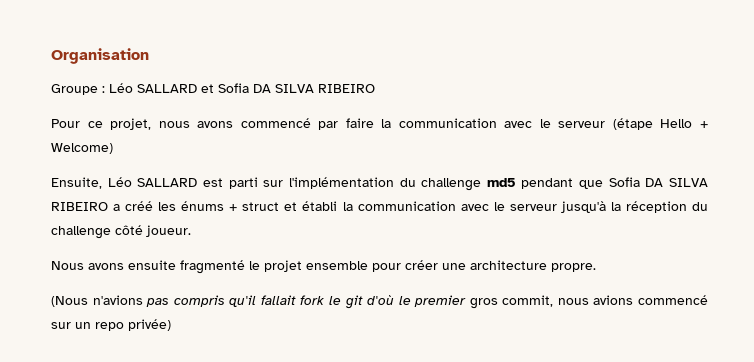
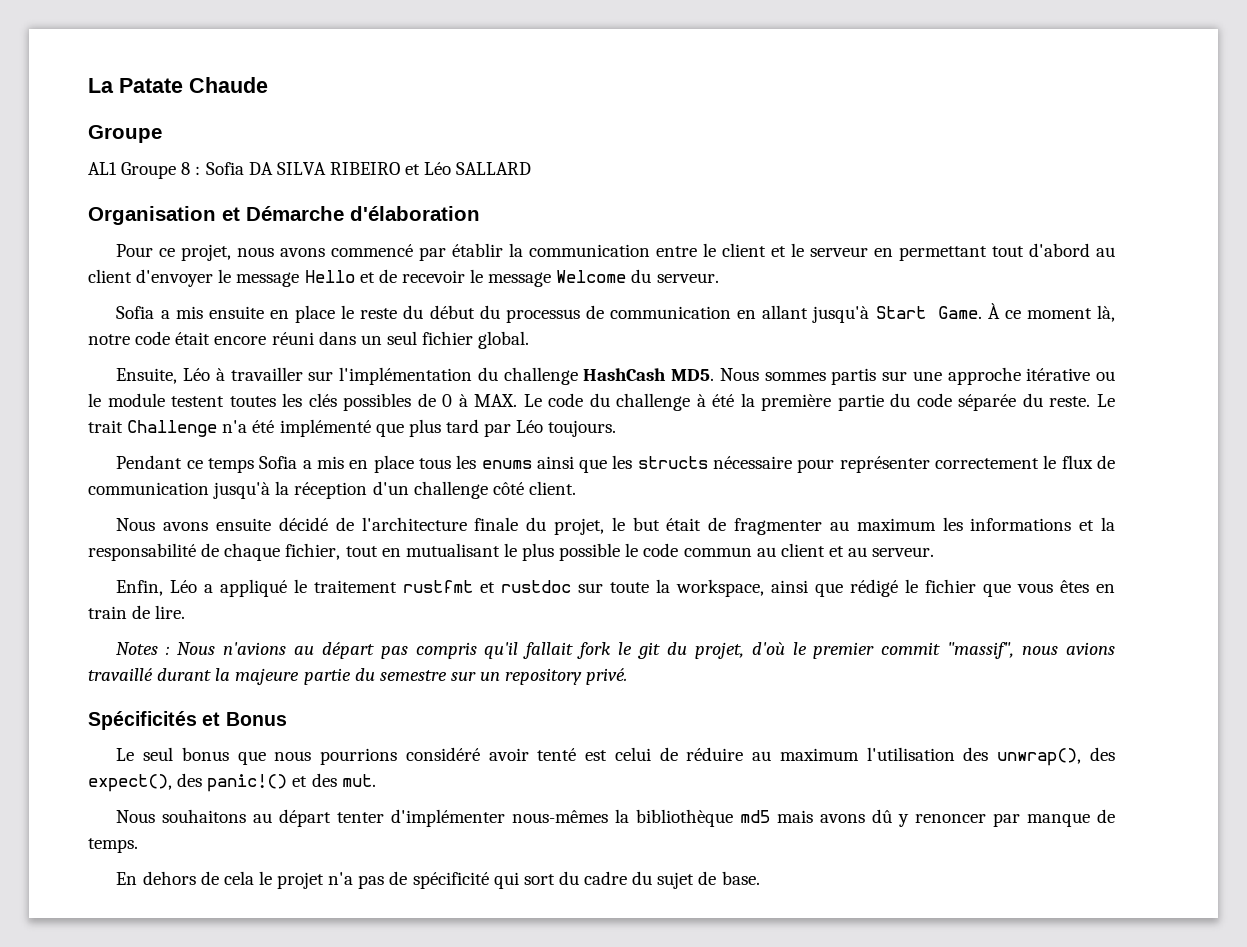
[51,48,149,64] [51,83,375,95] Organisation // Groupe : Léo SALLARD et Sofia DA SILVA RIBEIRO -> [88,77,268,93] [88,125,162,143] [88,162,532,179] [88,206,480,225] La Patate Chaude // Groupe // AL1 Groupe 8 : Sofia DA SILVA RIBEIRO et Léo SALLARD // Organisation et Démarche d'élaboration
[345,118,708,130] [51,143,113,154] faire la communication avec le serveur (étape Hello + Welcome) -> [452,243,1116,261] [88,269,719,287] [116,303,1116,323] [88,331,530,349] établir la communication entre le client et le serveur en permettant tout d'abord au client d'envoyer le message Hello et de recevoir le message Welcome du serveur. // Sofia a mis ensuite en place le reste du début du processus de communication en allant jusqu'à Start Game. À ce moment là, notre code était encore réuni dans un seul fichier global.
[137,177,258,189] SALLARD est parti -> [215,367,303,381] à travailler
[486,177,708,189] [51,201,557,211] md5 pendant que Sofia DA SILVA RIBEIRO a créé les énums + struct et établi la communication avec le serveur -> [583,367,1116,385] [88,393,1115,411] [88,419,617,437] [116,455,1115,473] [88,482,209,495] HashCash MD5. Nous sommes partis sur une approche itérative ou le module testent toutes les clés possibles de 0 à MAX. Le code du challenge à été la première partie du code séparée du reste. Le trait Challenge n'a été implémenté que plus tard par Léo toujours. // Pendant ce temps Sofia a mis en place tous les enums ainsi que les structs nécessaire pour représenter correctement le flux de communication
[691,202,708,211] du -> [372,481,409,495] d'un
[146,225,191,237] joueur. -> [528,481,576,495] client.
[180,260,596,274] [51,295,143,307] fragmenté le projet ensemble pour créer une architecture propre. // (Nous n'avions -> [278,517,1115,535] [88,543,935,561] [116,579,1116,597] [88,605,186,619] [116,642,374,659] décidé de l'architecture finale du projet, le but était de fragmenter au maximum les informations et la responsabilité de chaque fichier, tout en mutualisant le plus possible le code commun au client et au serveur. // Enfin, Léo a appliqué le traitement rustfmt et rustdoc sur toute la workspace, ainsi que rédigé le fichier que vous êtes en train de lire. // Notes : Nous n'avions au départ
(363, 302) none -> [666,642,744,659] du projet,
[469,295,708,309] [51,319,171,331] gros commit, nous avions commencé sur un repo privée) -> [881,642,1116,659] [88,668,628,685] [88,711,287,730] [116,747,1115,766] [88,773,376,792] [116,809,1116,827] [88,838,138,853] [116,871,760,889] commit "massif", nous avions travaillé durant la majeure partie du semestre sur un repository privé. // Spécificités et Bonus // Le seul bonus que nous pourrions considéré avoir tenté est celui de réduire au maximum l'utilisation des unwrap(), des expect(), des panic!() et des mut. // Nous souhaitons au départ tenter d'implémenter nous-mêmes la bibliothèque md5 mais avons dû y renoncer par manque de temps. // En dehors de cela le projet n'a pas de spécificité qui sort du cadre du sujet de base.

